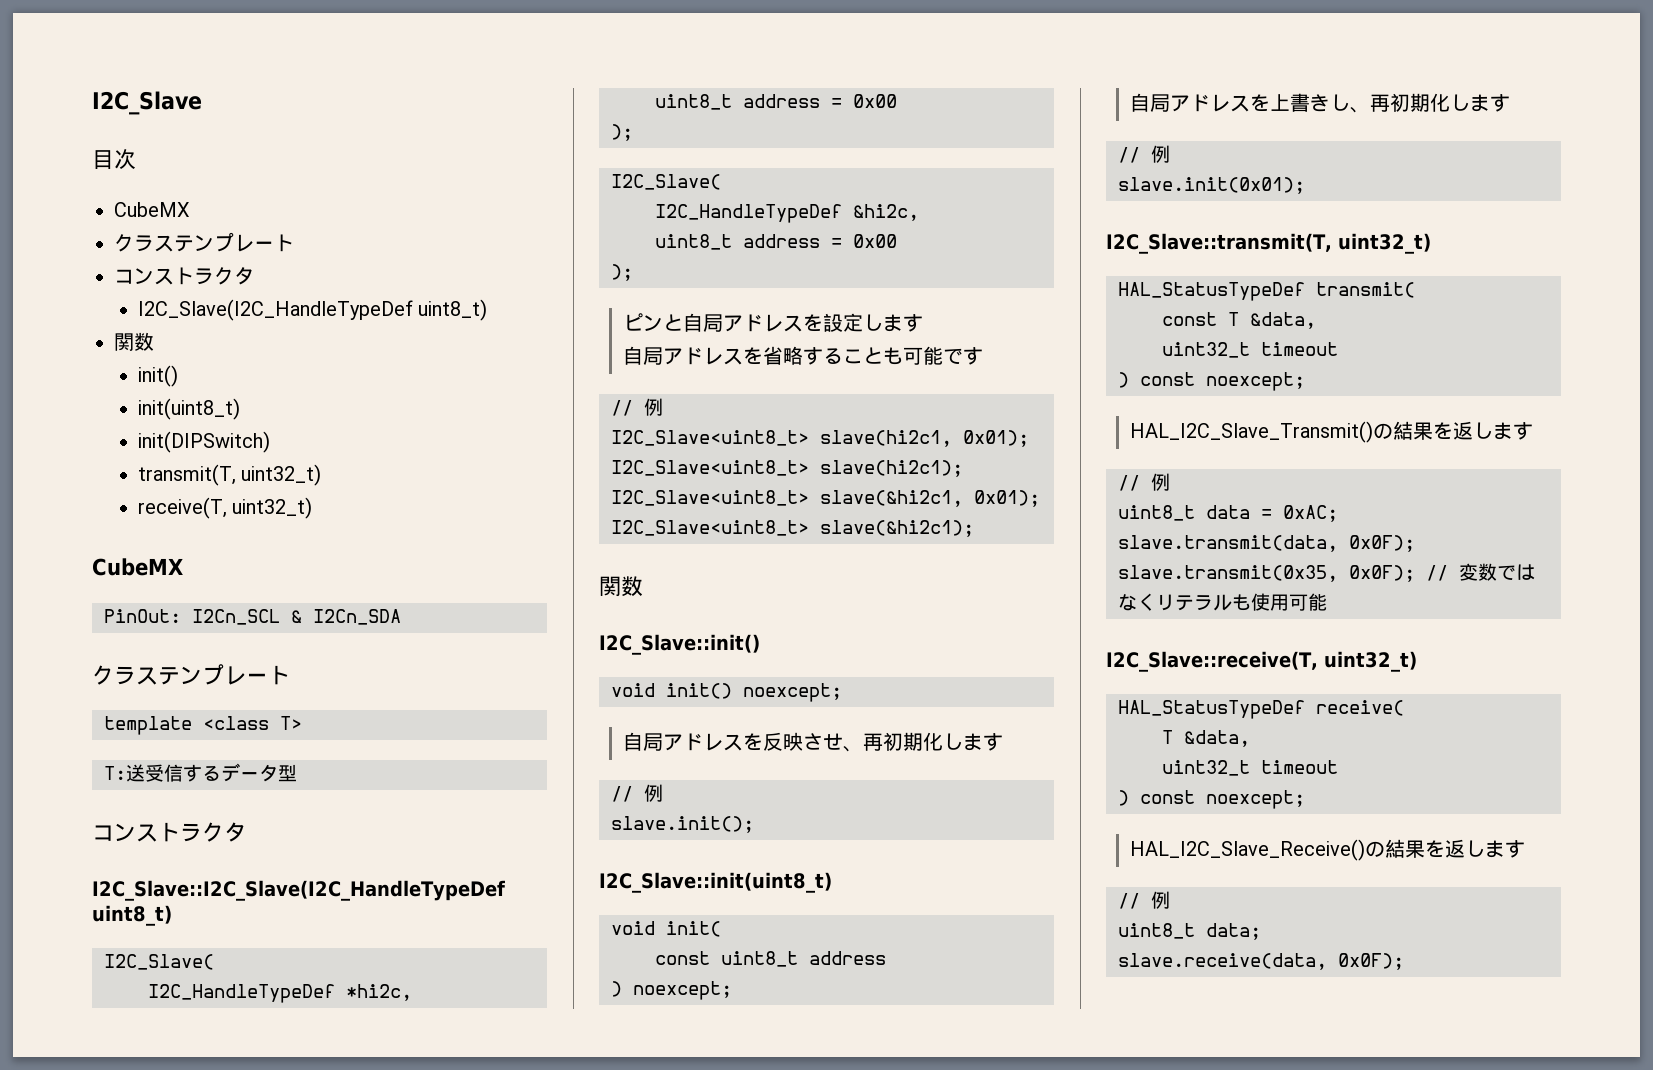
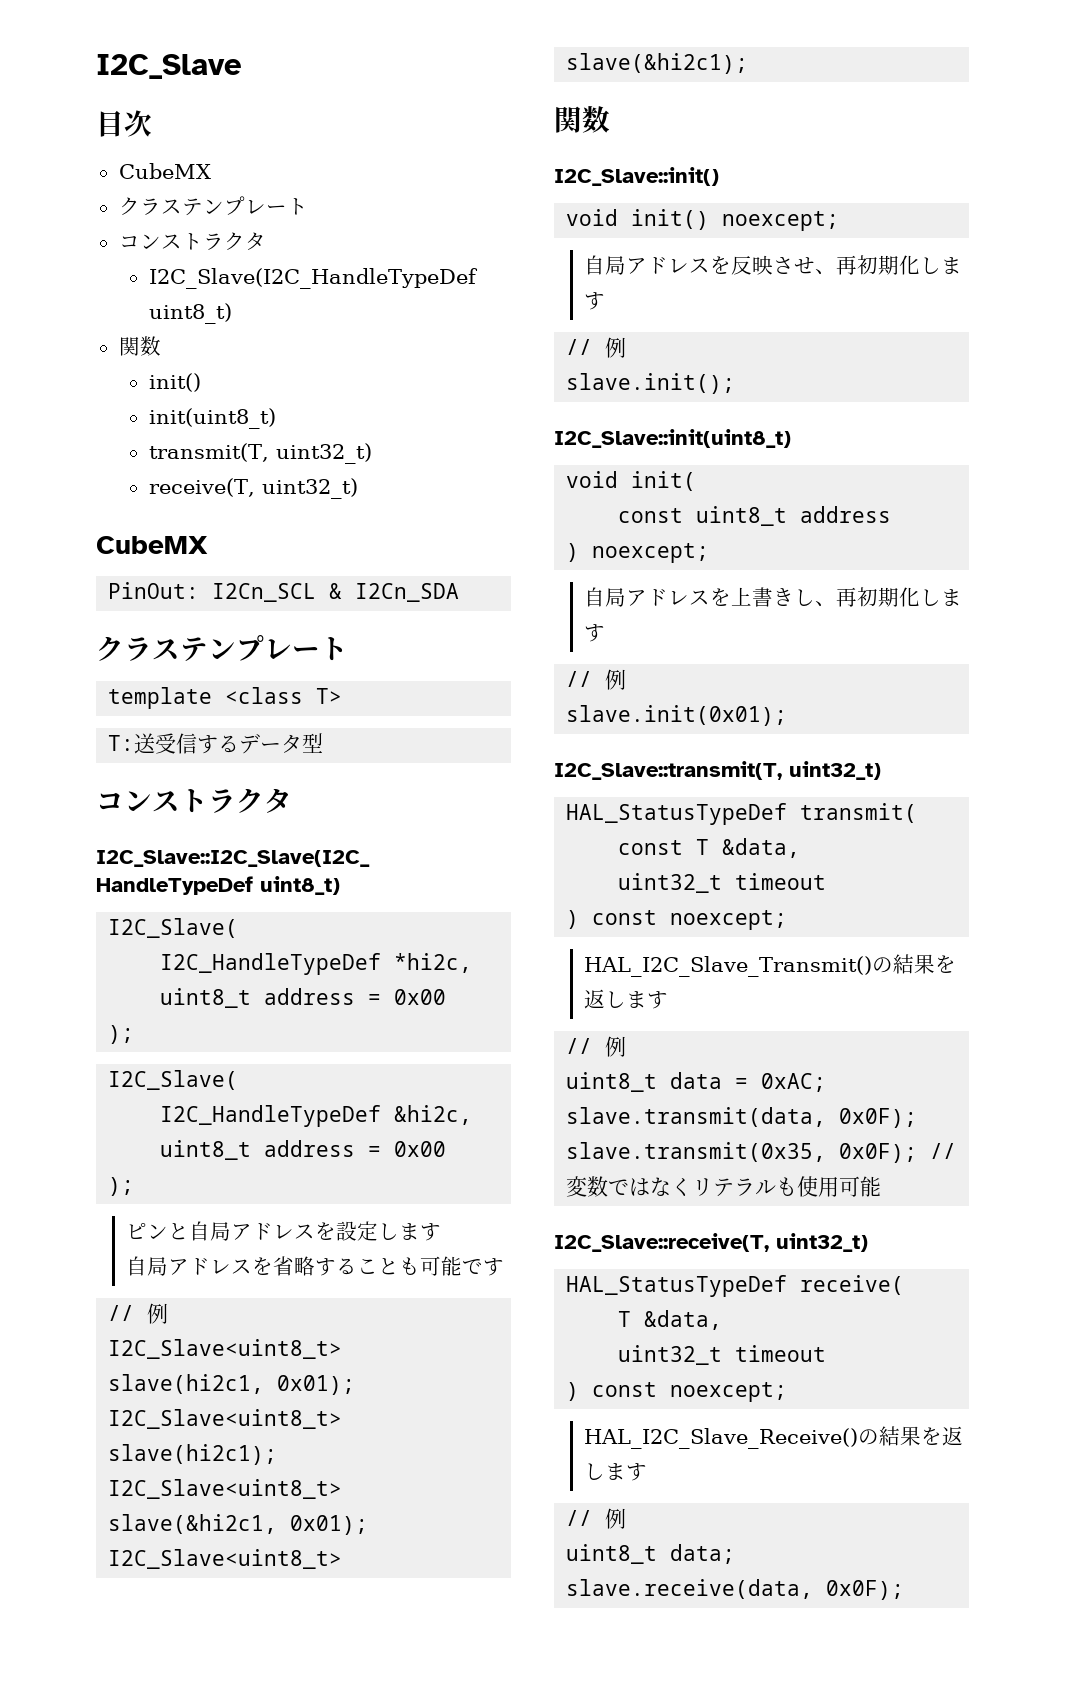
[137,431,270,453] // init(DIPSwitch) -> (276, 418) none

